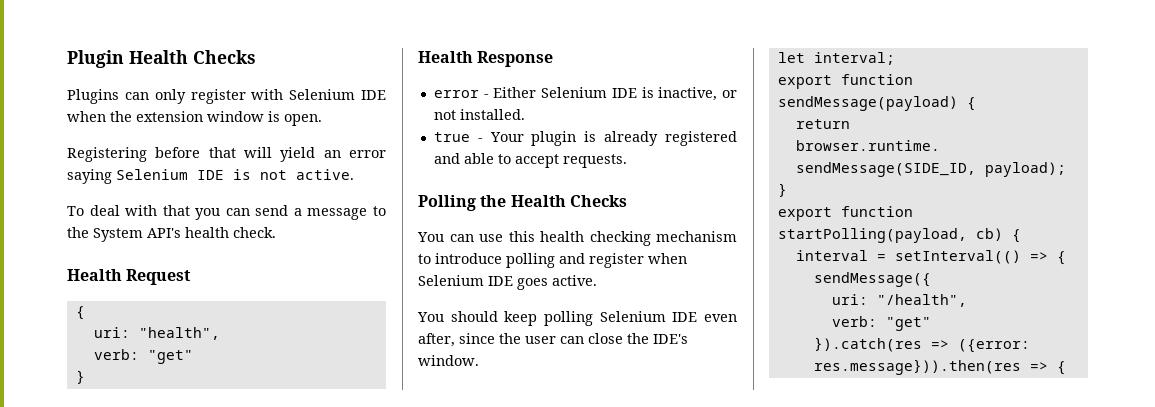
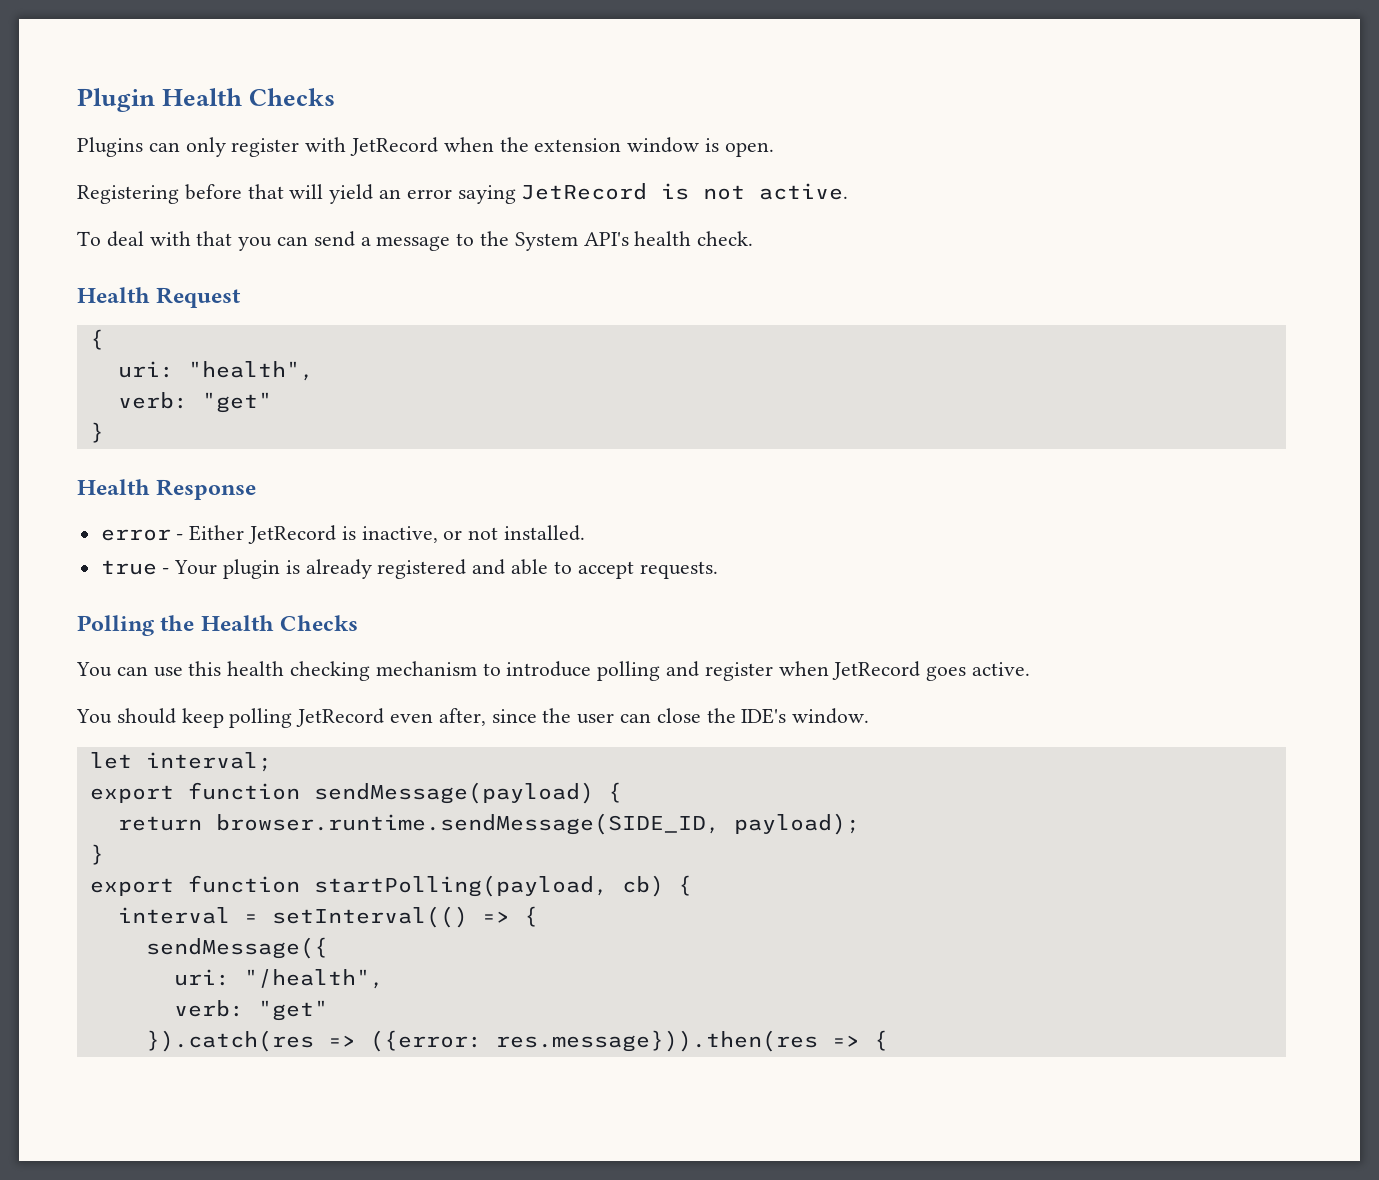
[289,89,386,100] Selenium IDE -> [350,137,439,156] JetRecord
[116,169,224,180] Selenium IDE -> [521,183,648,200] JetRecord
[541,87,637,98] Selenium IDE -> [248,525,337,544] JetRecord
[418,275,513,286] Selenium IDE -> [832,661,921,680] JetRecord
[599,311,698,322] Selenium IDE -> [296,708,385,727] JetRecord

